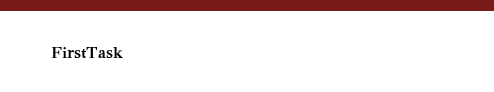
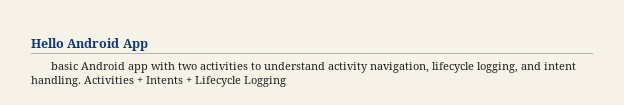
[51,47,123,59] FirstTask -> [31,38,148,51] [51,62,577,73] [31,76,286,87] Hello Android App // basic Android app with two activities to understand activity navigation, lifecycle logging, and intent handling. Activities + Intents + Lifecycle Logging

